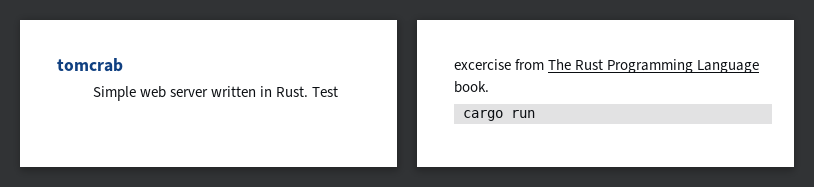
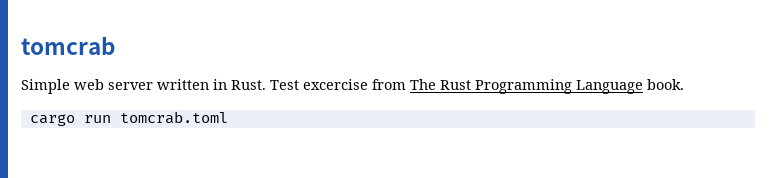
(535, 114) none -> [119,111,228,124] tomcrab.toml

